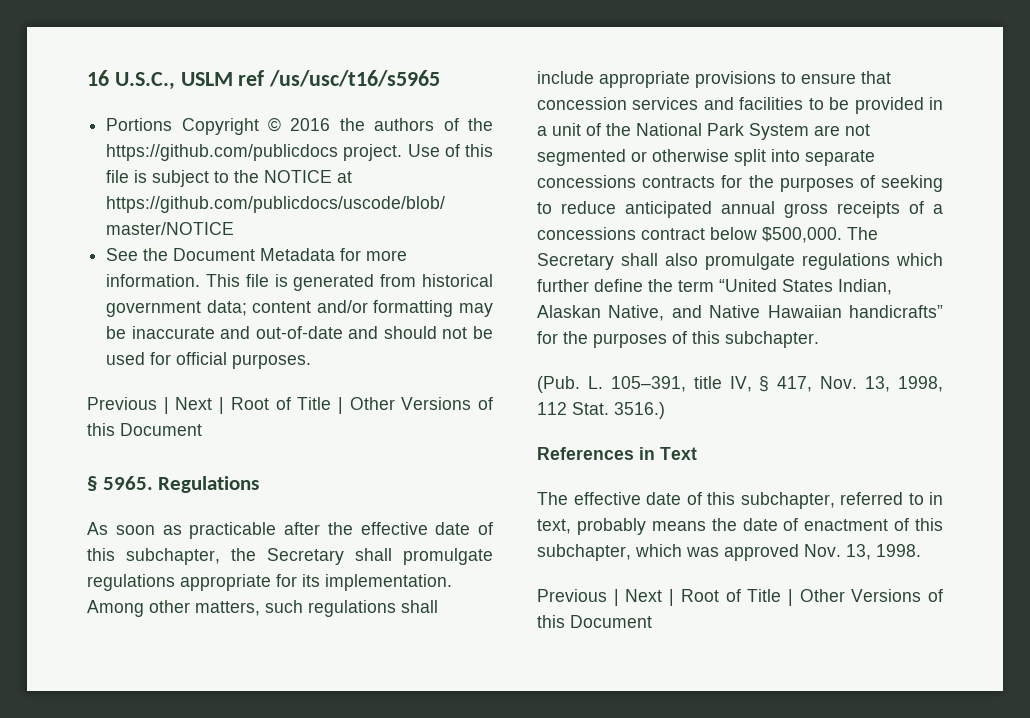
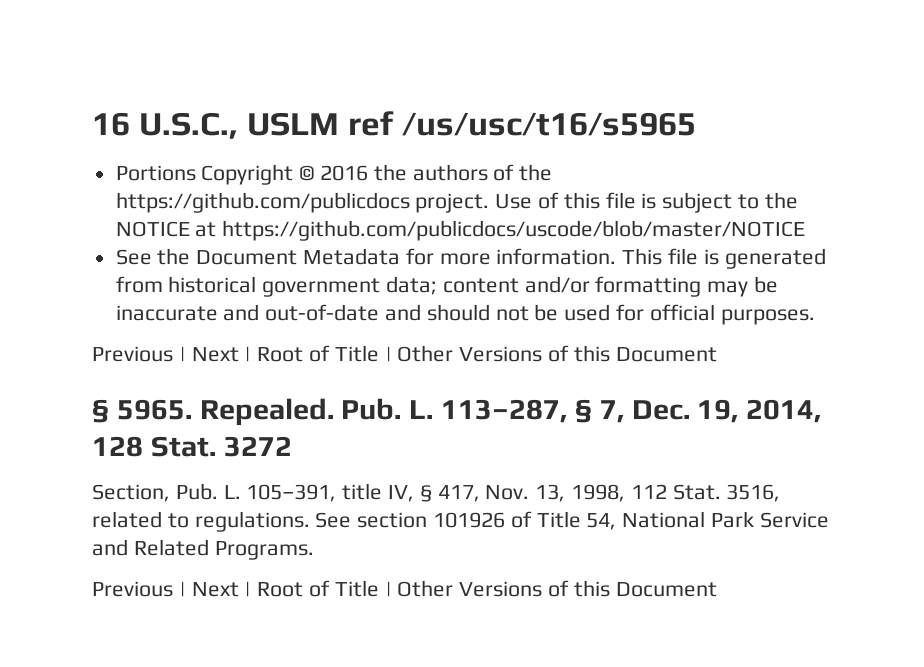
[158,476,260,493] [87,522,493,539] [87,548,493,565] [87,574,452,591] [87,600,438,617] [537,71,891,88] [537,97,943,114] [537,123,870,140] [537,149,875,166] [537,175,943,192] [537,201,943,218] [537,227,878,243] [537,253,943,270] [537,279,892,295] [537,305,943,321] [537,331,819,348] [537,376,580,393] Regulations // As soon as practicable after the effective date of this subchapter, the Secretary shall promulgate regulations appropriate for its implementation. Among other matters, such regulations shall include appropriate provisions to ensure that concession services and facilities to be provided in a unit of the National Park System are not segmented or otherwise split into separate concessions contracts for the purposes of seeking to reduce anticipated annual gross receipts of a concessions contract below $500,000. The Secretary shall also promulgate regulations which further define the term “United States Indian, Alaskan Native, and Native Hawaiian handicrafts” for the purposes of this subchapter. // (Pub. -> [199,398,822,426] [92,436,292,457] [92,483,218,502] Repealed. Pub. L. 113–287, § 7, Dec. 19, 2014, 128 Stat. 3272 // Section, Pub.
[614,402,665,419] [537,447,697,460] [537,492,943,509] [537,518,943,535] [537,544,921,561] 3516.) // References in Text // The effective date of this subchapter, referred to in text, probably means the date of enactment of this subchapter, which was approved Nov. 13, 1998. -> [726,484,781,502] [92,511,829,532] [92,539,314,560] 3516, related to regulations. See section 101926 of Title 54, National Park Service and Related Programs.

